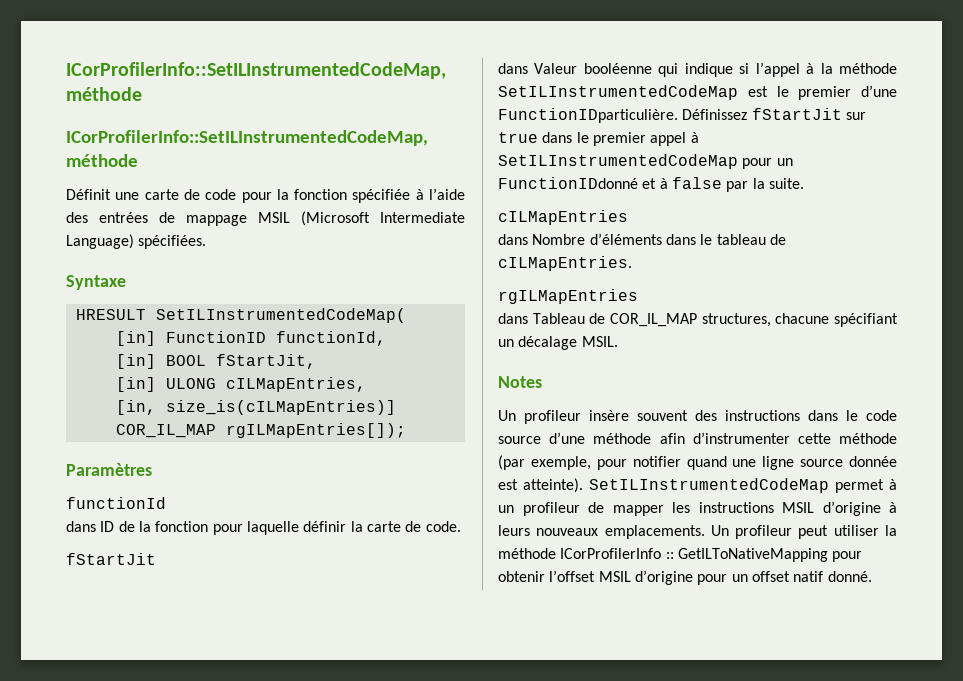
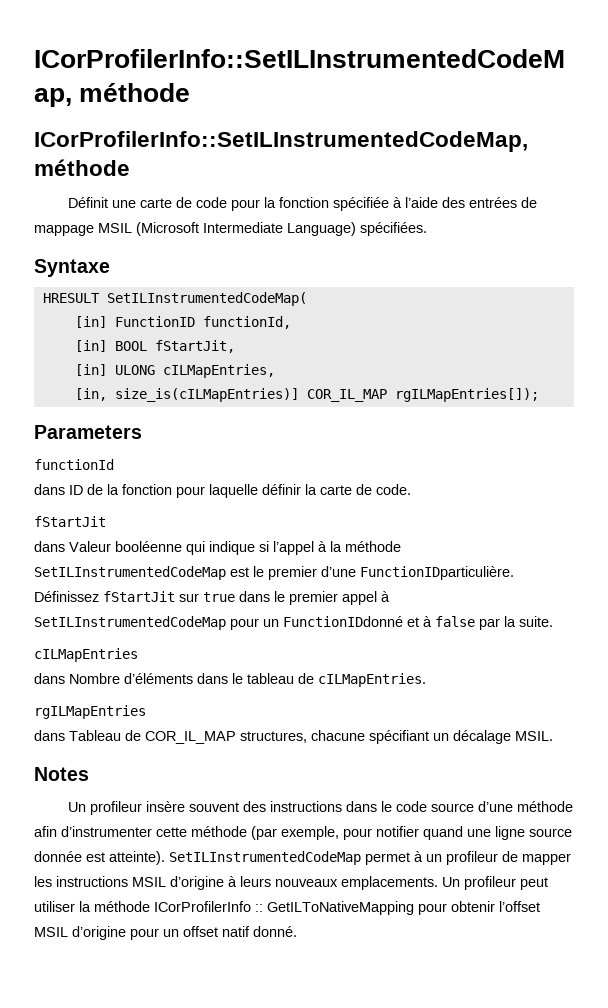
[66,463,152,476] Paramètres -> [34,425,142,439] Parameters

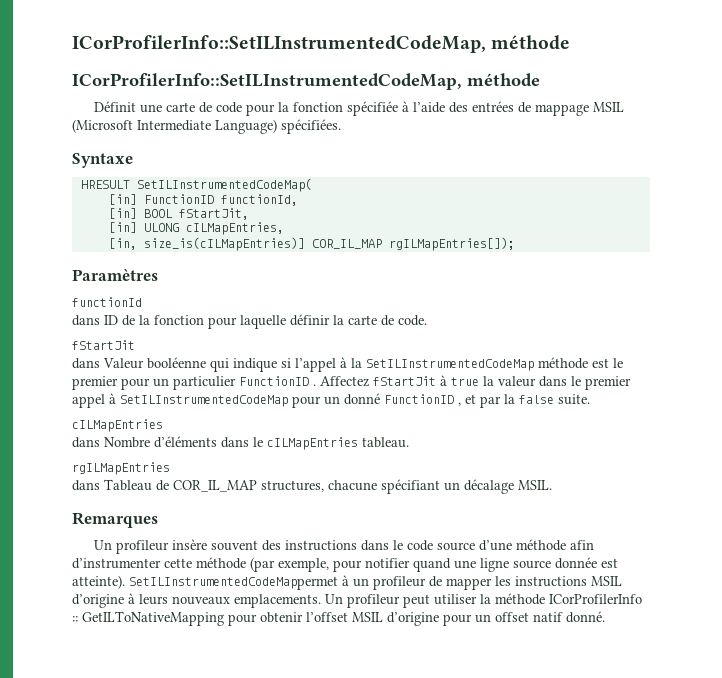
[34,425,142,439] Parameters -> [72,269,158,281] Paramètres
[345,541,401,552] [34,566,226,580] méthode SetILInstrumentedCodeMap -> [366,357,588,371] SetILInstrumentedCodeMap méthode
[321,566,514,580] [34,591,235,602] d’une FunctionIDparticulière. Définissez fStartJit sur true -> [121,375,536,390] pour un particulier FunctionID . Affectez fStartJit à true la valeur
[283,616,475,627] FunctionIDdonné et à false -> [344,393,476,406] donné FunctionID , et
(516, 621) none -> [519,395,554,404] false
[247,673,426,687] tableau de cILMapEntries. -> [267,437,409,450] cILMapEntries tableau.
[34,767,89,781] Notes -> [72,512,158,528] Remarques
[169,851,410,865] SetILInstrumentedCodeMap permet -> [129,576,338,590] SetILInstrumentedCodeMappermet

